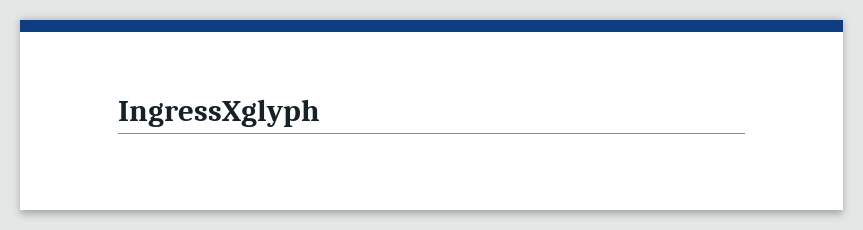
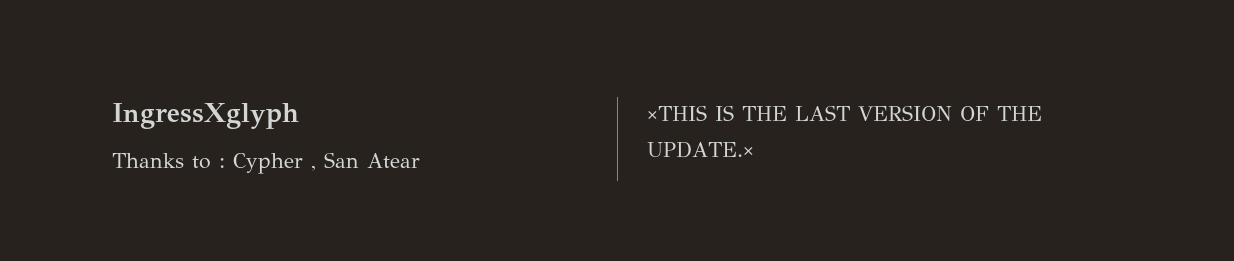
(320, 113) none -> [112,152,420,174] [647,105,1042,121] [647,141,754,158] // Thanks to : Cypher , San Atear // ×THIS IS THE LAST VERSION OF THE UPDATE.×

